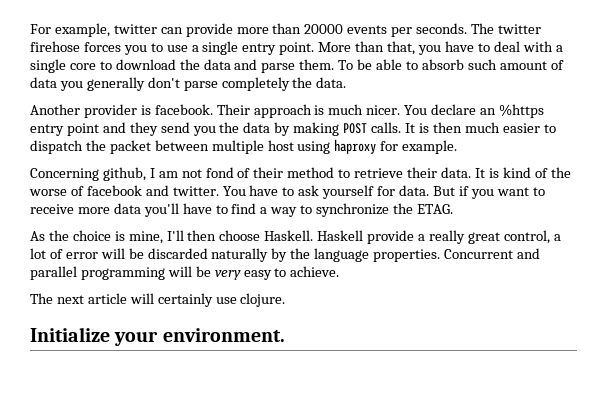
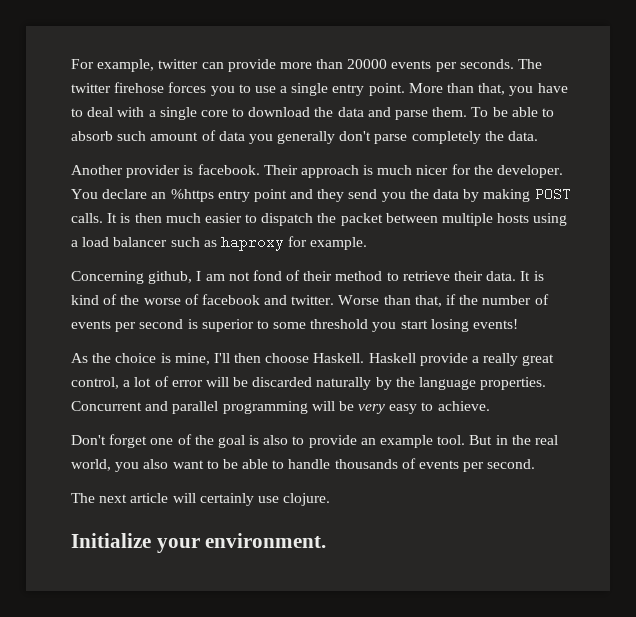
[366,105,401,115] nicer. -> [416,164,564,178] nicer for the developer.
[267,140,331,154] host using -> [497,213,568,226] [71,237,217,247] hosts using a load balancer such as
[222,185,545,199] [30,203,453,217] You have to ask yourself for data. But if you want to receive more data you'll have to find a way to synchronize the ETAG. -> [338,294,549,307] [71,319,519,332] Worse than that, if the number of events per second is superior to some threshold you start losing events!
(340, 271) none -> [71,434,558,448] [71,458,536,472] // Don't forget one of the goal is also to provide an example tool. But in the real world, you also want to be able to handle thousands of events per second.

